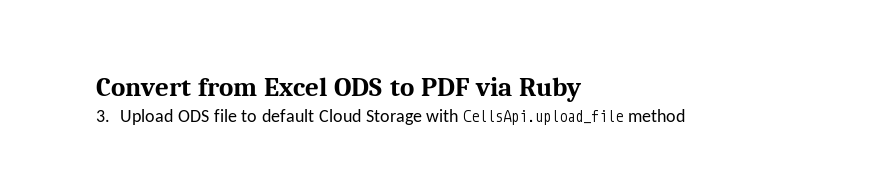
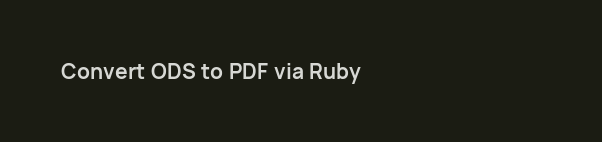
[198,77,328,96] from Excel -> (145, 71) none
[96,109,685,125] // 3. Upload ODS file to default Cloud Storage with CellsApi.upload_file method -> (362, 73) none

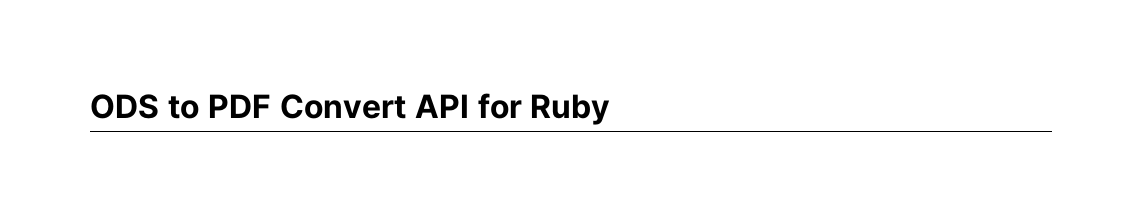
[61,63,145,79] Convert -> (90, 106) none
[273,63,304,79] via -> [279,93,522,119] Convert API for

